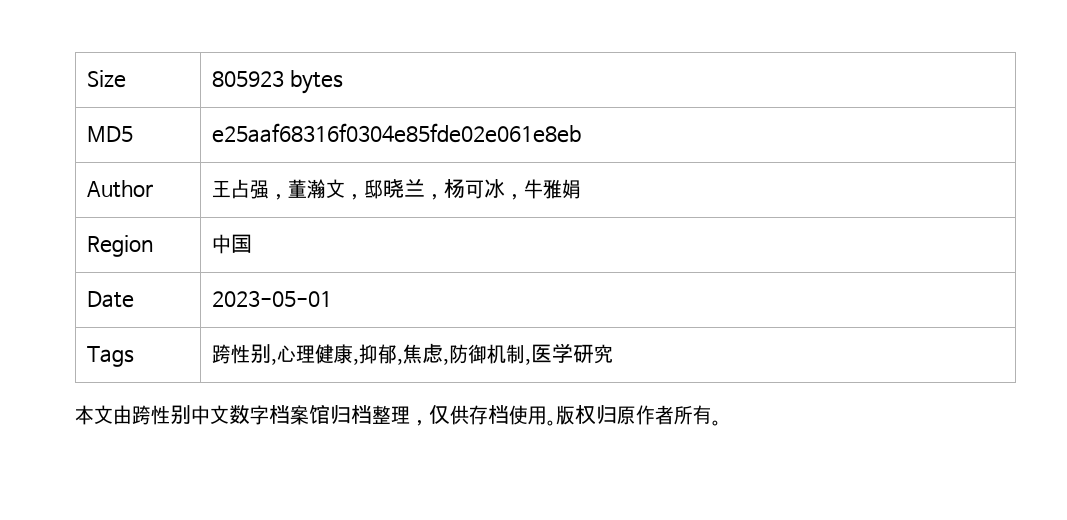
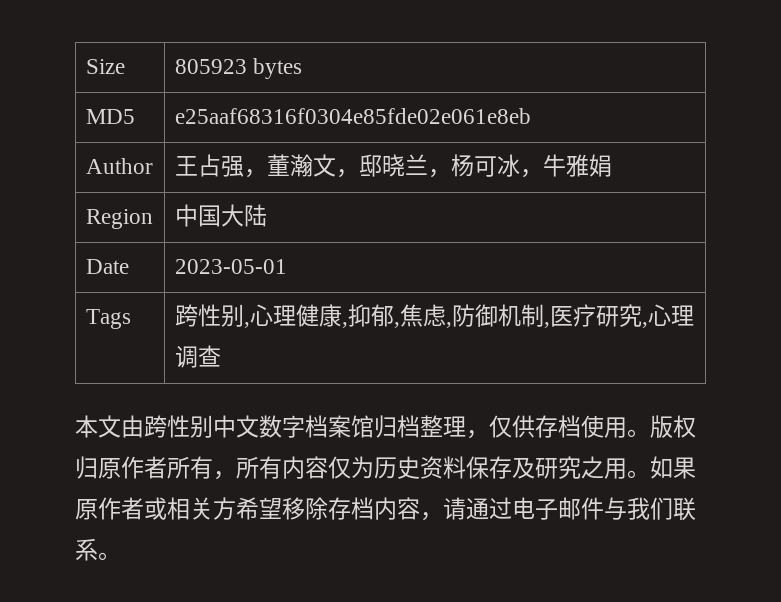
(253, 243) none -> [220,204,267,227] 大陆
[552,343,614,364] 学研究 -> [572,304,694,328] [174,345,221,368] 疗研究,心理调查
(712, 415) none -> [213,456,696,480] [75,497,696,521] [75,538,98,561] ，所有内容仅为历史资料保存及研究之用。如果原作者或相关方希望移除存档内容，请通过电子邮件与我们联系

